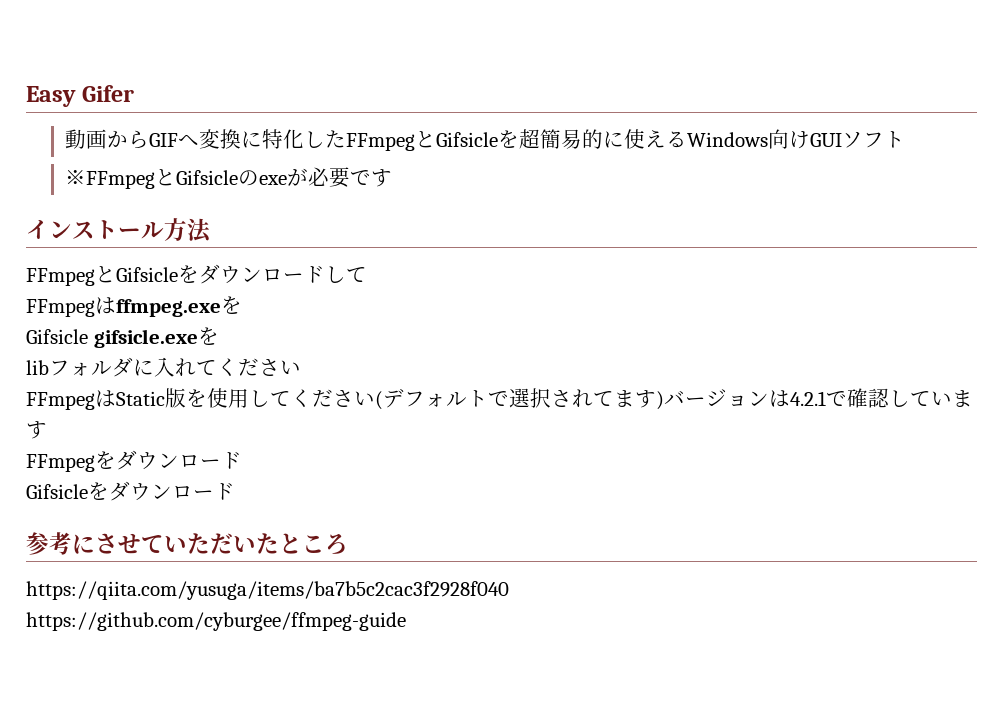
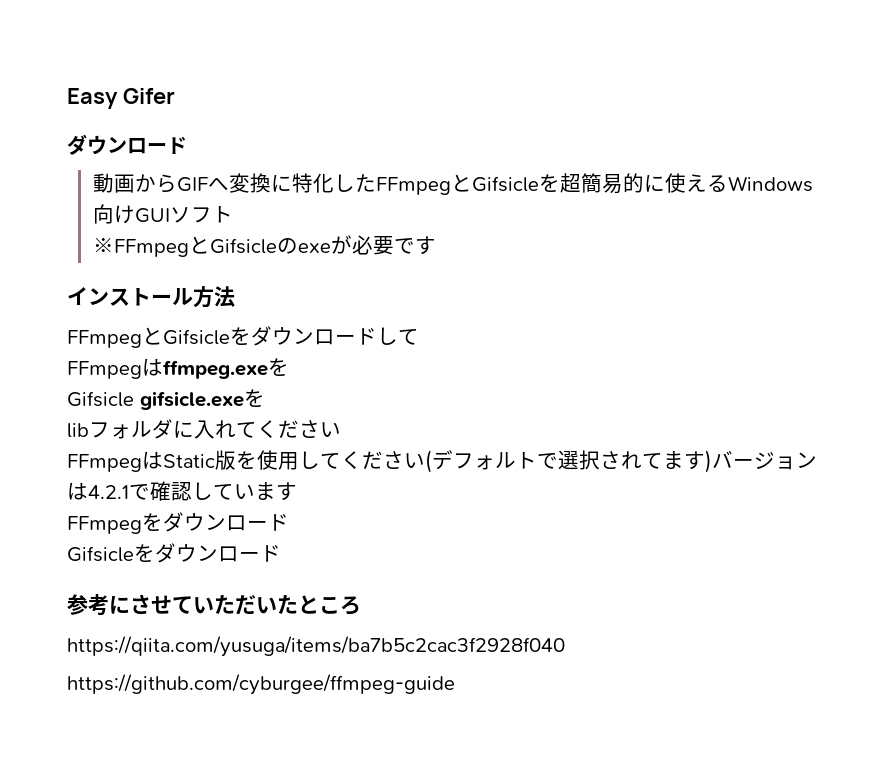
(135, 93) none -> [67,134,187,155] // ダウンロード

